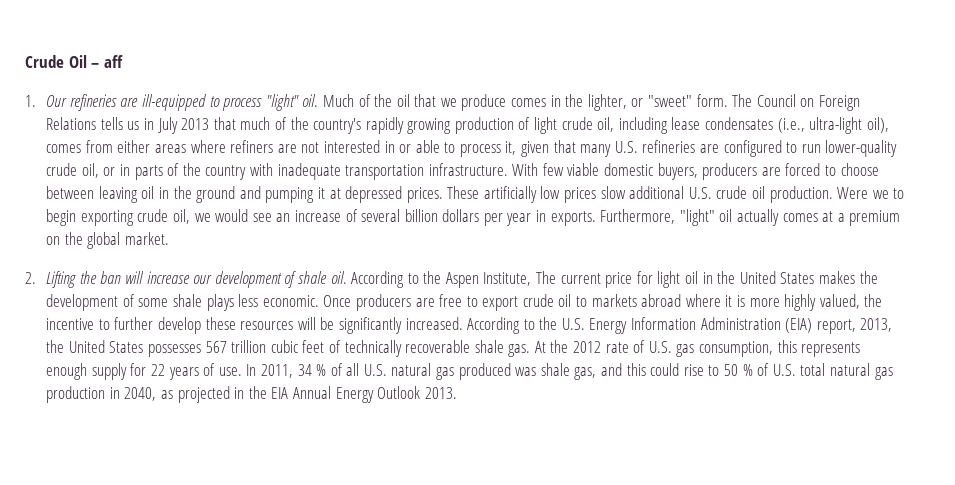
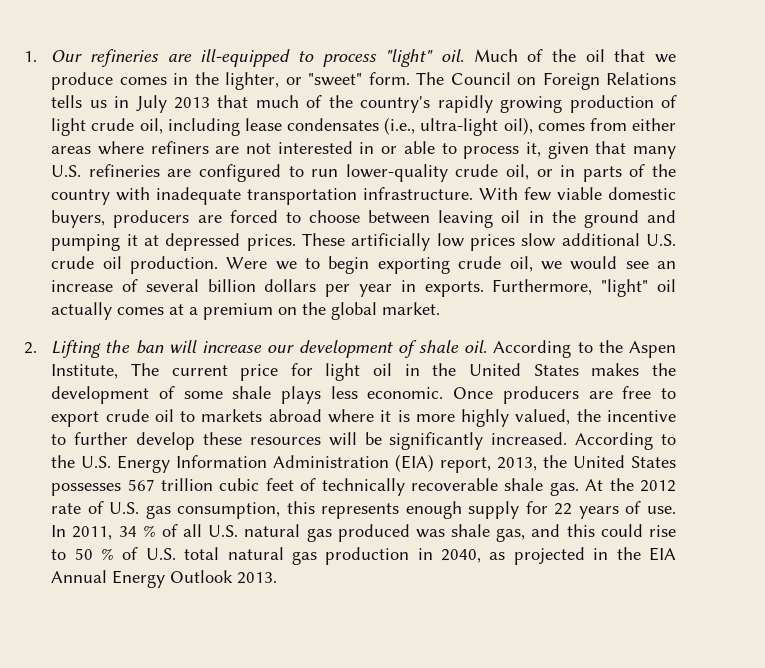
[25,55,123,68] Crude Oil – aff // -> (24, 56) none

